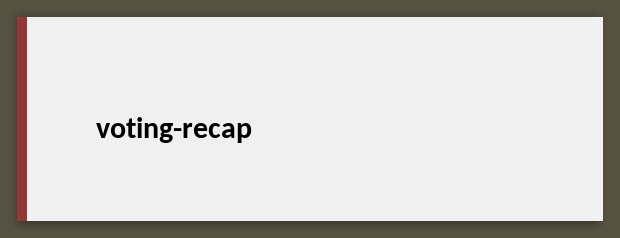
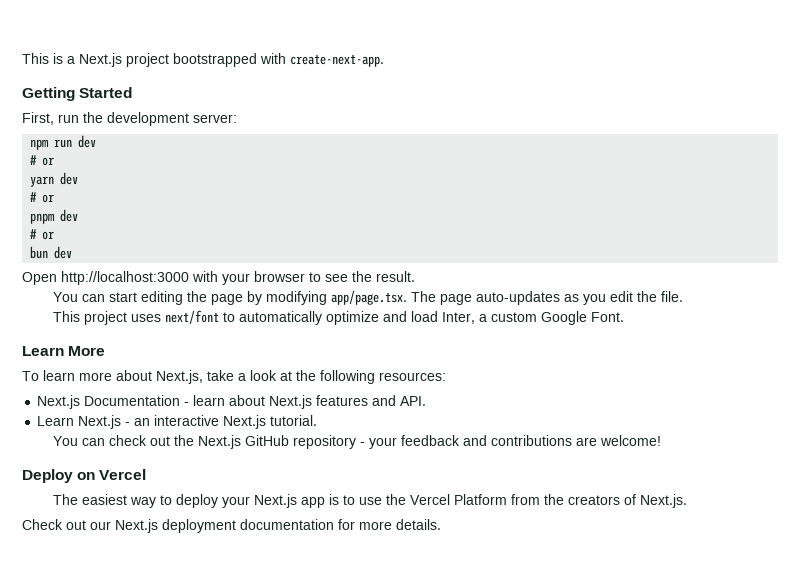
[96,117,252,143] voting-recap -> [22,53,384,67] [22,87,133,101] [22,112,237,126] [30,135,97,150] [30,155,55,166] [30,172,79,187] [30,192,55,203] [30,209,79,224] [30,229,55,240] [30,246,73,259] [22,271,415,285] [53,290,684,305] [53,310,625,325] [22,346,106,356] [22,370,446,384] [37,395,427,409] [37,415,318,429] [53,435,662,449] [22,469,147,483] [53,494,688,508] [22,519,441,533] This is a Next.js project bootstrapped with create-next-app. // Getting Started // First, run the development server: // npm run dev // # or // yarn dev // # or // pnpm dev // # or // bun dev // Open http://localhost:3000 with your browser to see the result. // You can start editing the page by modifying app/page.tsx. The page auto-updates as you edit the file. // This project uses next/font to automatically optimize and load Inter, a custom Google Font. // Learn More // To learn more about Next.js, take a look at the following resources: // Next.js Documentation - learn about Next.js features and API. // Learn Next.js - an interactive Next.js tutorial. // You can check out the Next.js GitHub repository - your feedback and contributions are welcome! // Deploy on Vercel // The easiest way to deploy your Next.js app is to use the Vercel Platform from the creators of Next.js. // Check out our Next.js deployment documentation for more details.

